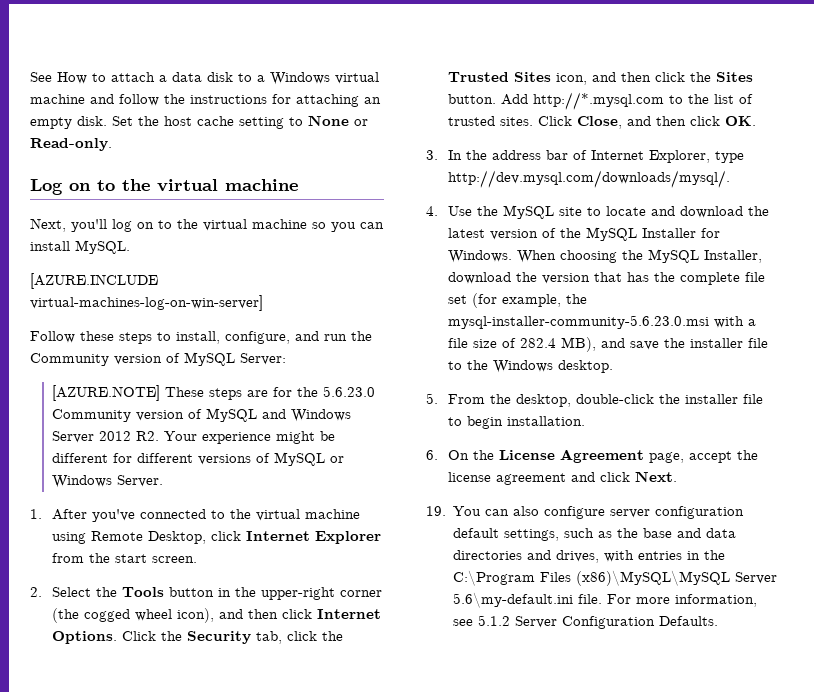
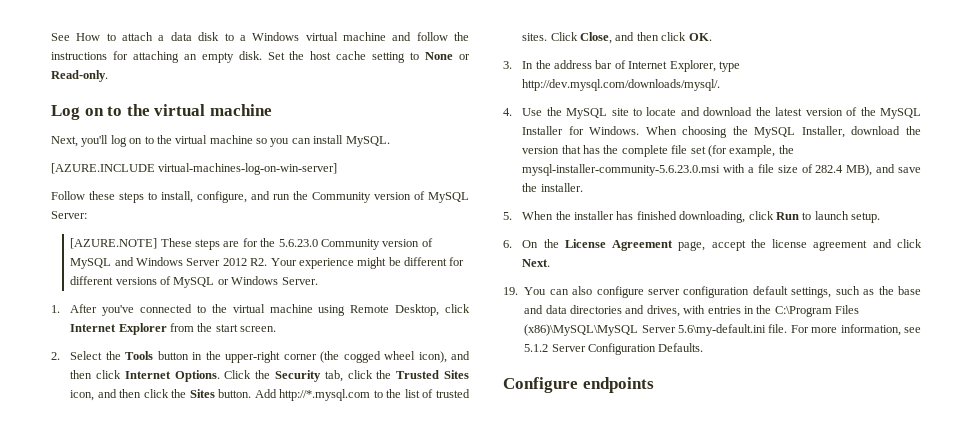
[690,338,769,348] [448,360,614,373] [426,393,764,407] [448,416,586,429] installer file to the Windows desktop. // 5. From the desktop, double-click the installer file to begin installation. -> [540,183,583,192] [503,211,881,223] installer. // 5. When the installer has finished downloading, click Run to launch setup.
(719, 621) none -> [503,377,654,393] // Configure endpoints

